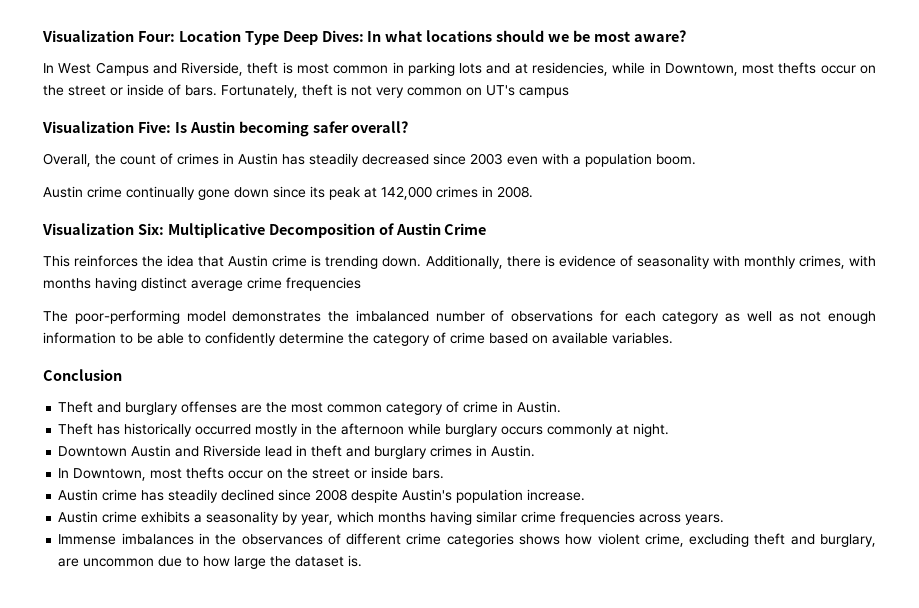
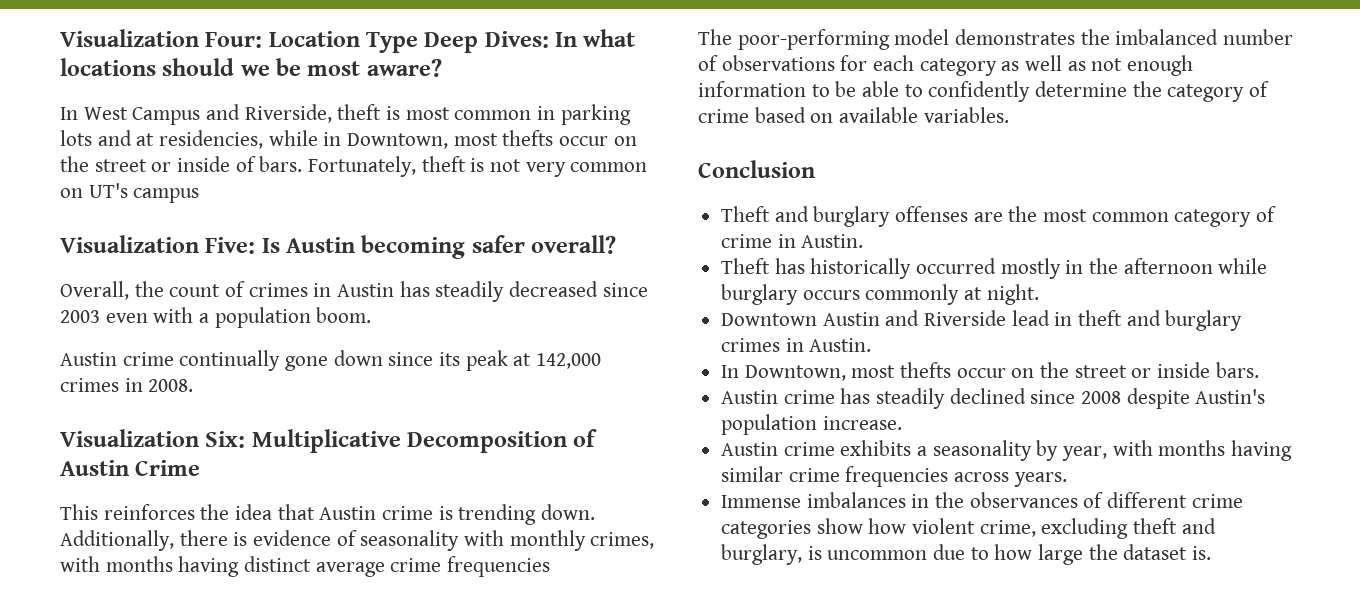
[337,511,375,523] which -> [1112,440,1153,456] with
[518,534,560,545] shows -> [816,518,863,534] show
[58,558,80,567] are -> [807,546,822,560] is

